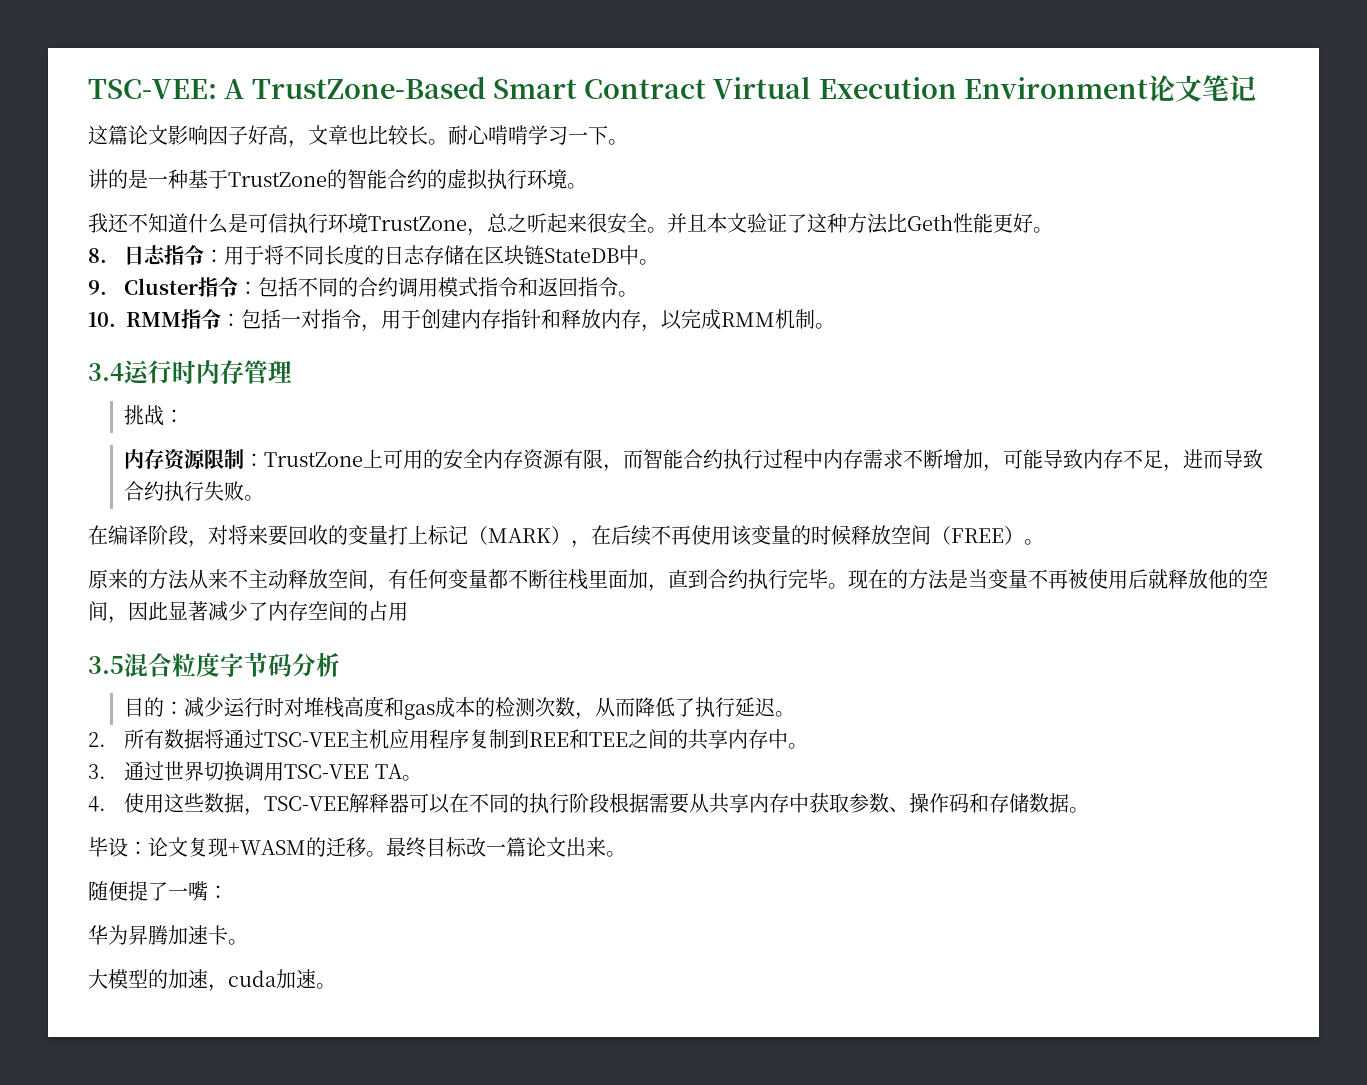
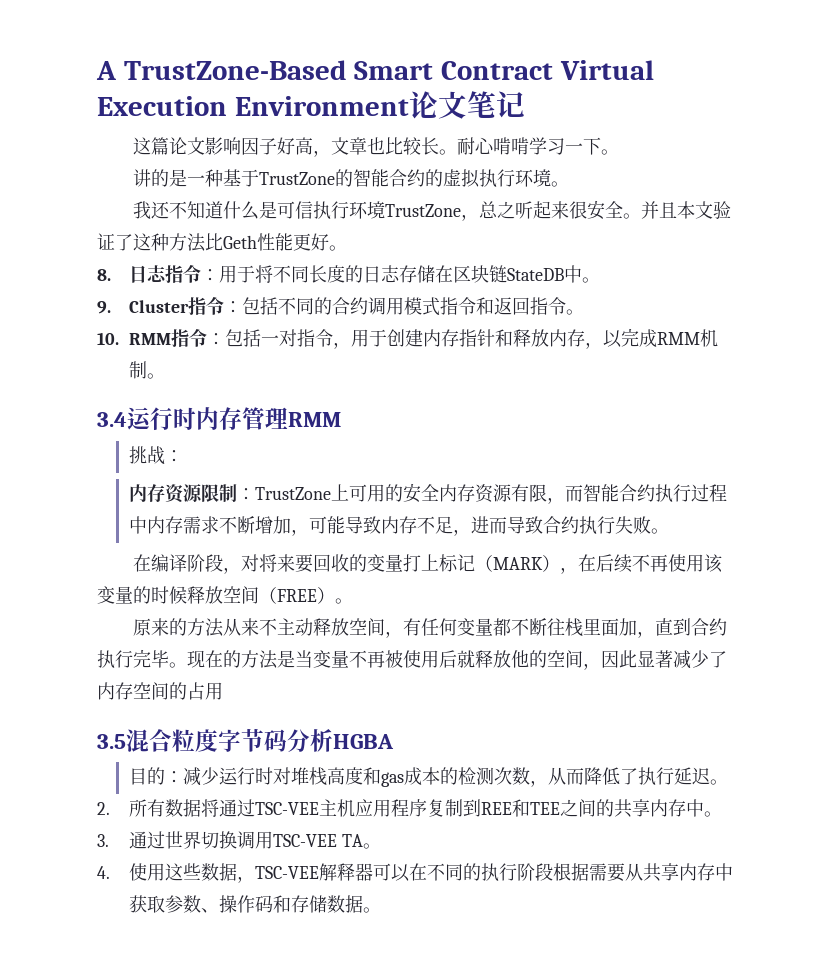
[88,79,217,99] TSC-VEE: -> (96, 70) none
(292, 371) none -> [288,412,341,427] RMM
(340, 664) none -> [333,734,394,749] HGBA
[88,837,626,858] [88,881,228,901] [88,925,248,945] [88,969,336,992] // 毕设：论文复现+WASM的迁移。最终目标改一篇论文出来。 // 随便提了一嘴： // 华为昇腾加速卡。 // 大模型的加速，cuda加速。 -> (382, 910) none

